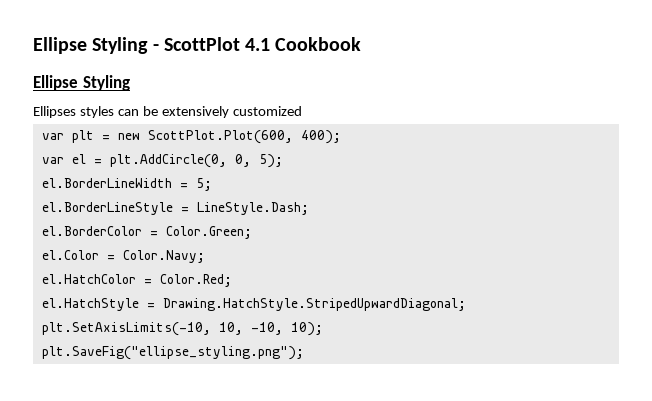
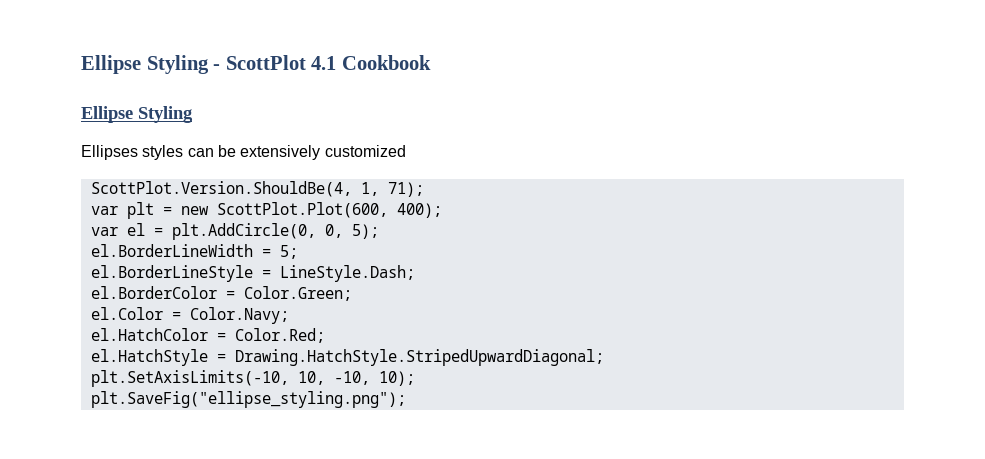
(302, 111) none -> [90,181,424,197] // ScottPlot.Version.ShouldBe(4, 1, 71);

